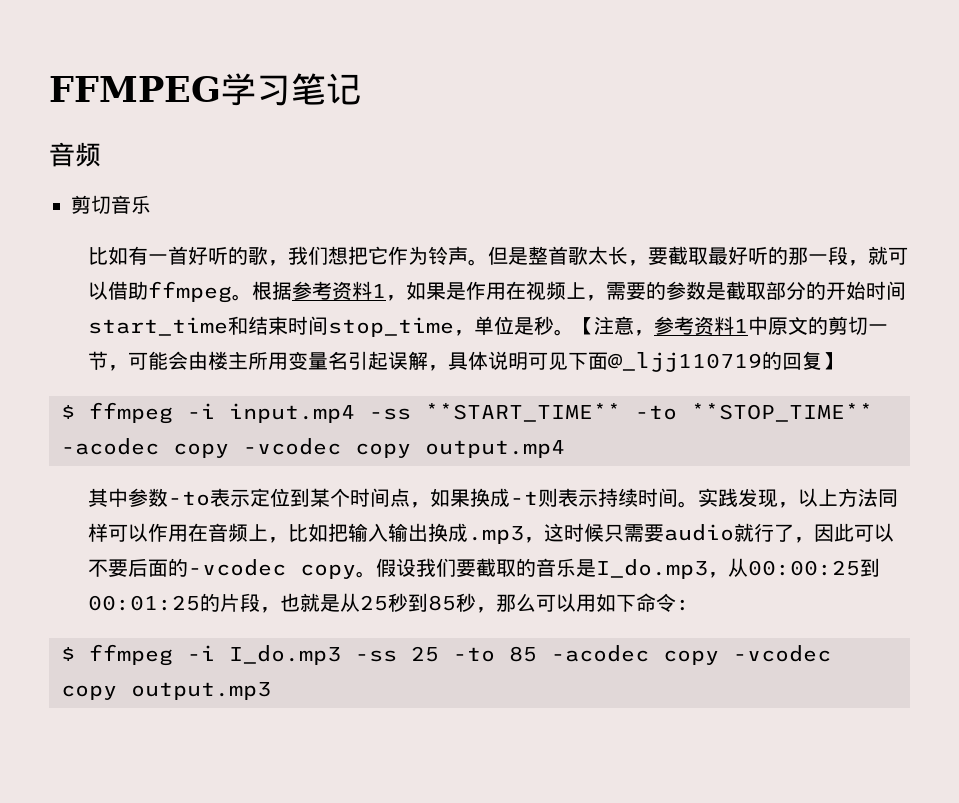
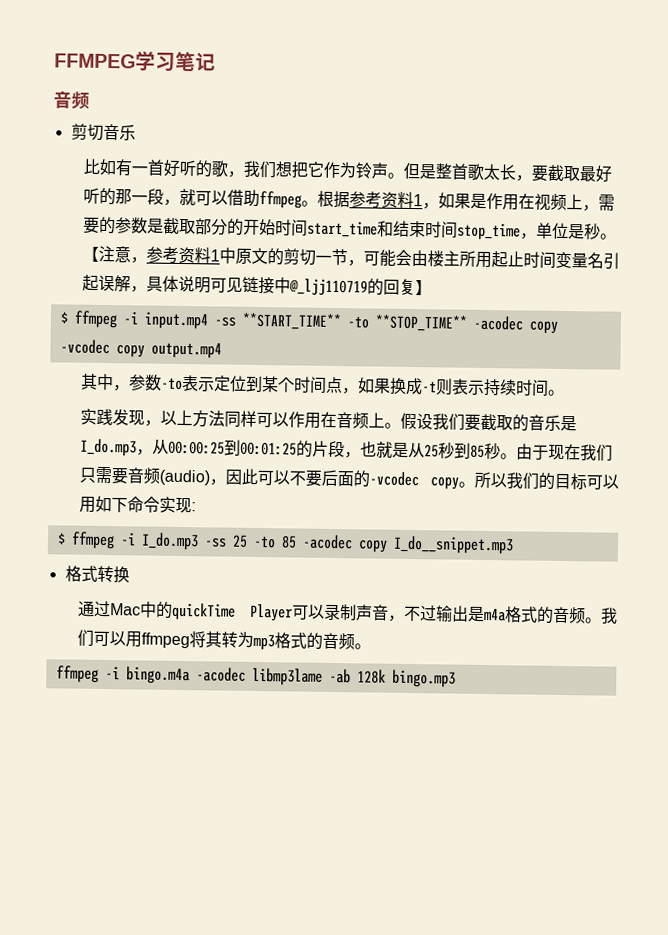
(288, 361) none -> [490,251,556,269] 起止时间
[567,352,608,370] 下面 -> [241,276,291,295] 链接中
(128, 497) none -> [111,384,130,392] ，
(698, 504) none -> (565, 393) //
[267,523,894,544] [87,558,356,579] ，比如把输入输出换成.mp3，这时候只需要audio就行了，因此可以不要后面的-vcodec copy -> (385, 420) none
[475,593,536,613] ，那么 -> [499,443,613,462] [78,466,587,491] 。由于现在我们只需要音频(audio)，因此可以不要后面的-vcodec copy。所以我们的目标
(676, 602) none -> [158,496,192,514] 实现
[733,645,831,662] [61,682,271,700] -vcodec copy output.mp3 -> [392,535,514,555] [64,565,130,584] [77,600,618,624] [76,629,371,651] [55,665,456,688] I_do__snippet.mp3 // 格式转换 // 通过Mac中的quickTime Player可以录制声音，不过输出是m4a格式的音频。我们可以用ffmpeg将其转为mp3格式的音频。 // ffmpeg -i bingo.m4a -acodec libmp3lame -ab 128k bingo.mp3

